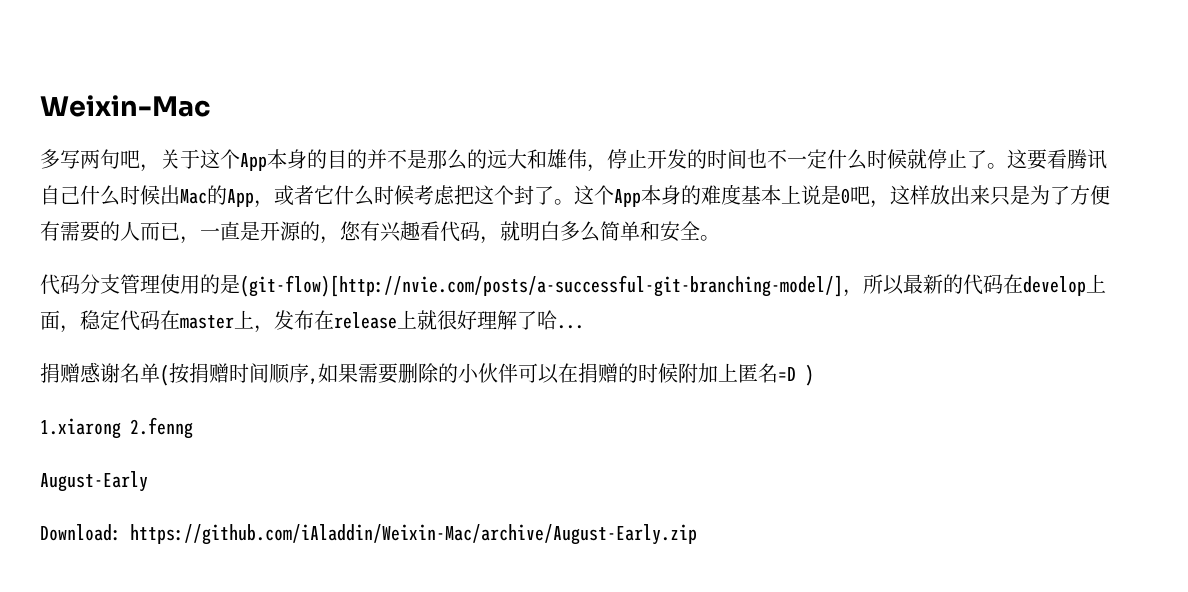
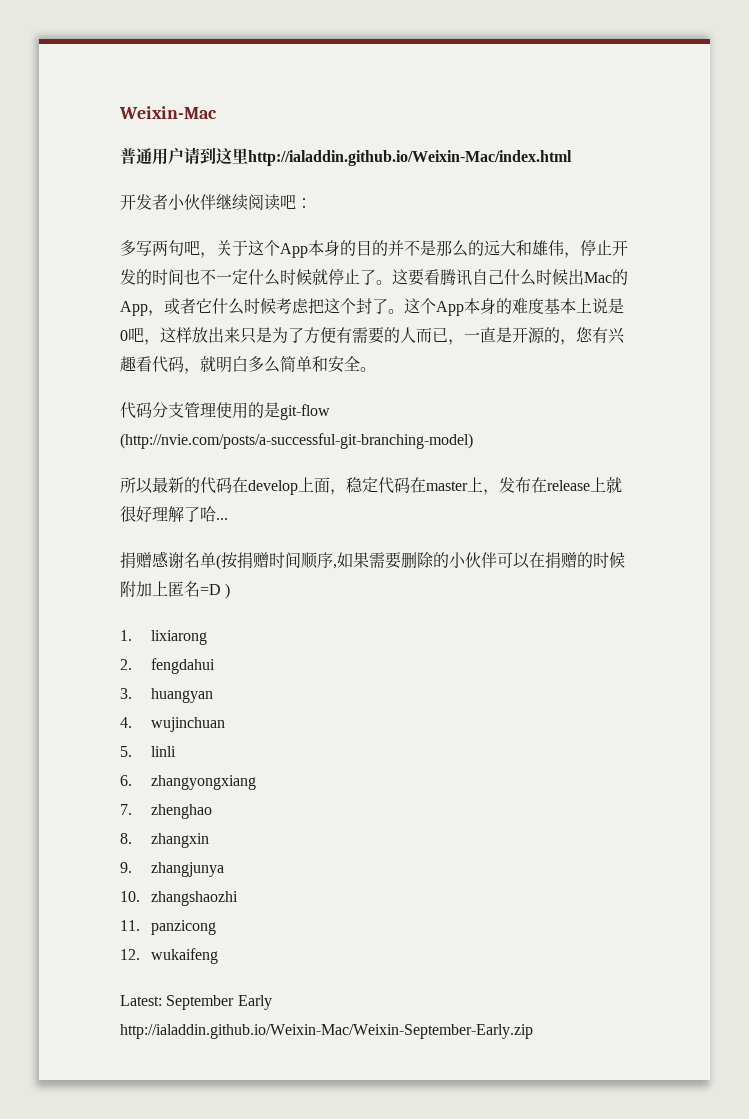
(211, 106) none -> [120,147,572,166] [120,194,312,211] // 普通用户请到这里http://ialaddin.github.io/Weixin-Mac/index.html // 开发者小伙伴继续阅读吧：
[240,275,863,297] (git-flow)[http://nvie.com/posts/a-successful-git-branching-model/]， -> [280,404,330,420] [120,433,473,449] git-flow (http://nvie.com/posts/a-successful-git-branching-model) //
[40,417,193,439] [40,471,148,492] [40,524,697,545] 1.xiarong 2.fenng // August-Early // Download: https://github.com/iAladdin/Weixin-Mac/archive/August-Early.zip -> [120,630,208,645] [120,658,216,674] [120,688,214,703] [120,717,226,732] [120,746,177,757] [120,775,257,790] [120,804,213,819] [120,833,210,848] [120,862,225,877] [120,891,239,906] [120,920,217,935] [120,948,219,964] [120,995,272,1010] [120,1024,533,1039] 1. lixiarong // 2. fengdahui // 3. huangyan // 4. wujinchuan // 5. linli // 6. zhangyongxiang // 7. zhenghao // 8. zhangxin // 9. zhangjunya // 10. zhangshaozhi // 11. panzicong // 12. wukaifeng // Latest: September Early http://ialaddin.github.io/Weixin-Mac/Weixin-September-Early.zip

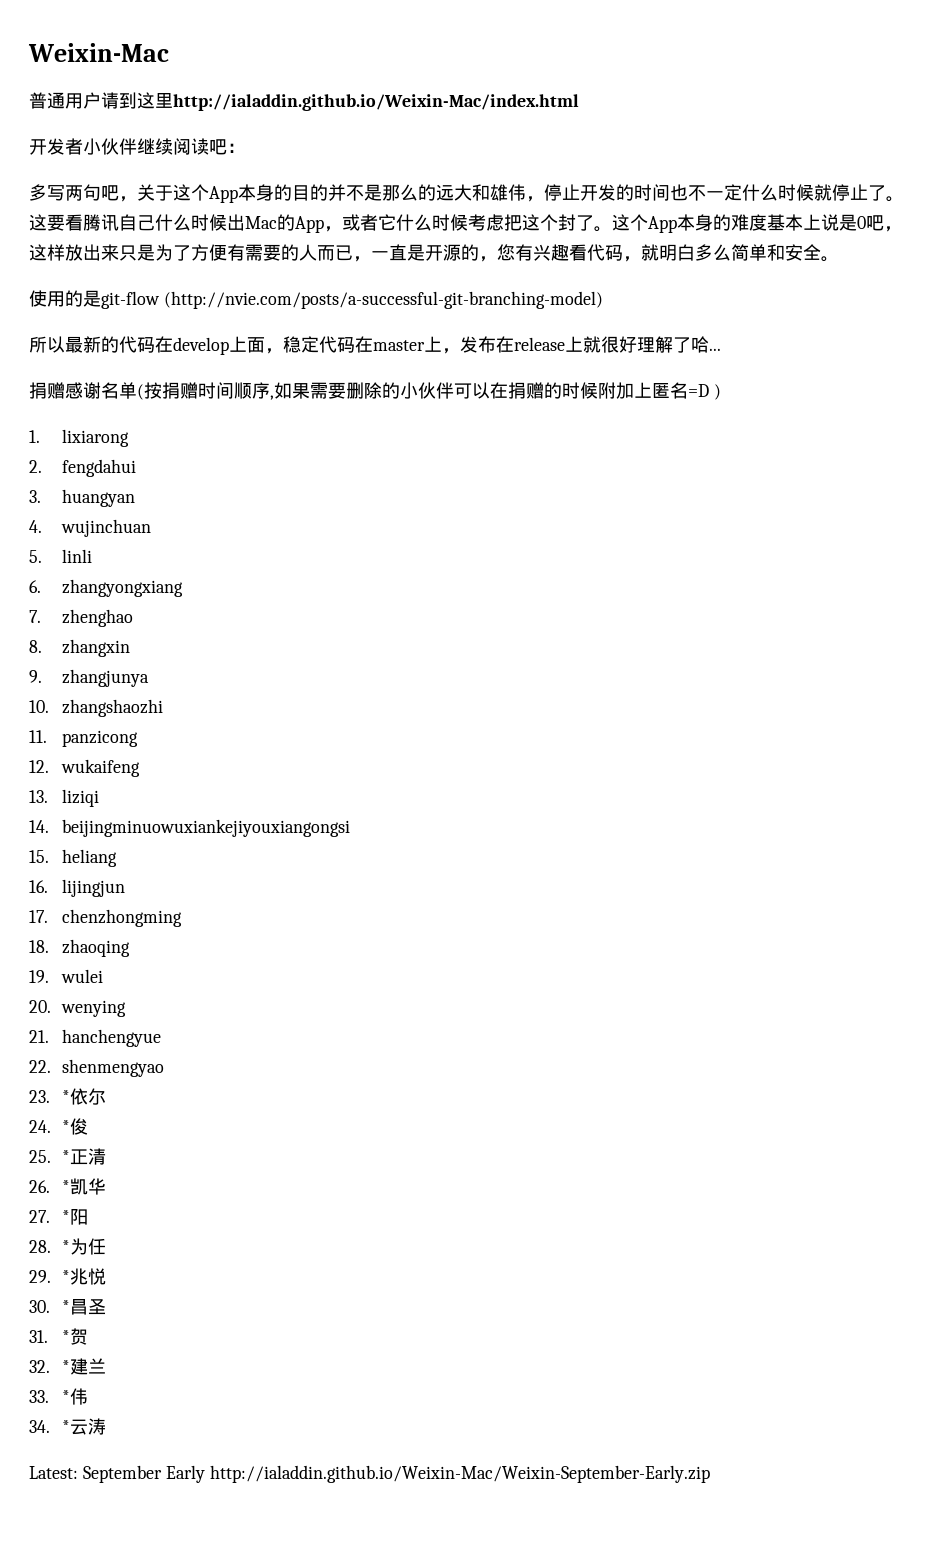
[120,402,216,419] 代码分支管理 -> (839, 259) none
(219, 956) none -> [29,789,99,807] [29,819,350,837] [29,849,117,867] [29,879,125,897] [29,909,182,927] [29,939,130,957] [29,969,103,983] [29,1000,126,1017] [29,1029,161,1047] [29,1059,164,1077] [29,1088,106,1105] [29,1118,88,1135] [29,1148,106,1165] [29,1178,106,1195] [29,1209,88,1225] [29,1238,106,1255] [29,1268,106,1285] [29,1299,106,1315] [29,1328,88,1345] [29,1358,106,1375] [29,1388,88,1405] [29,1418,106,1435] // 13. liziqi // 14. beijingminuowuxiankejiyouxiangongsi // 15. heliang // 16. lijingjun // 17. chenzhongming // 18. zhaoqing // 19. wulei // 20. wenying // 21. hanchengyue // 22. shenmengyao // 23. *依尔 // 24. *俊 // 25. *正清 // 26. *凯华 // 27. *阳 // 28. *为任 // 29. *兆悦 // 30. *昌圣 // 31. *贺 // 32. *建兰 // 33. *伟 // 34. *云涛

